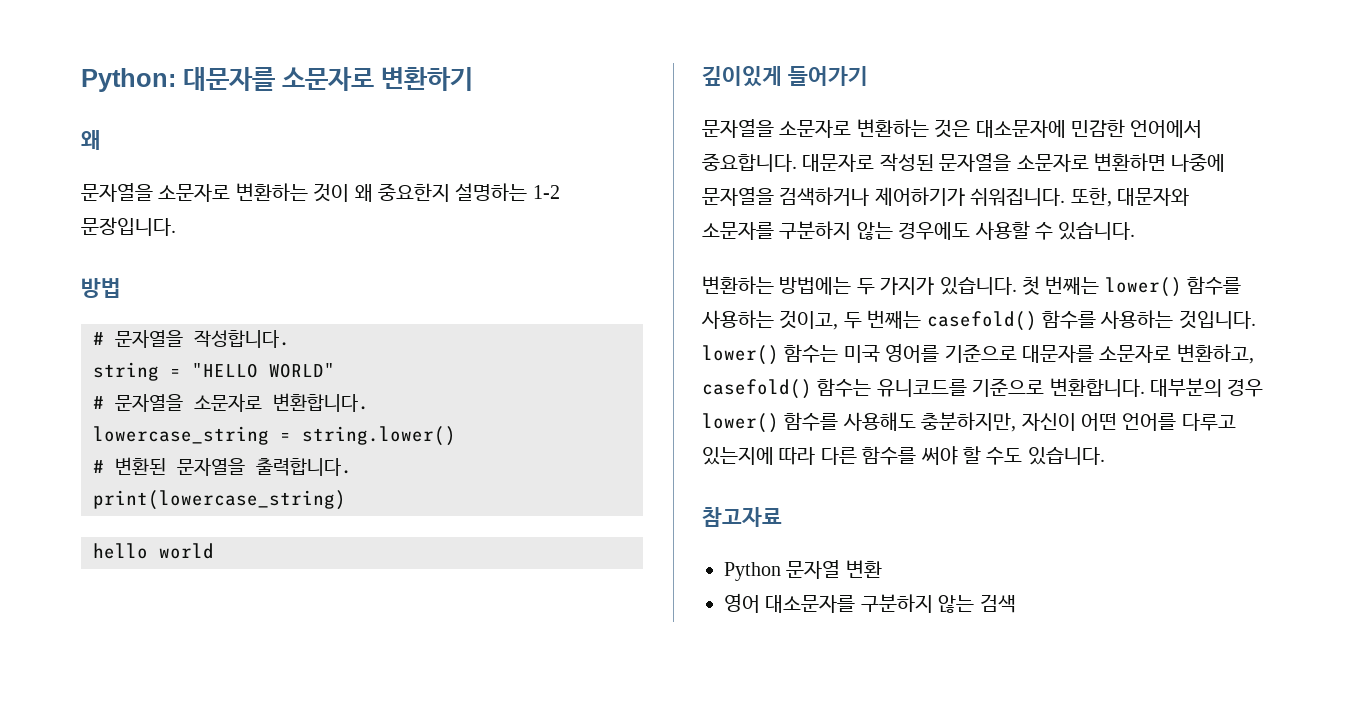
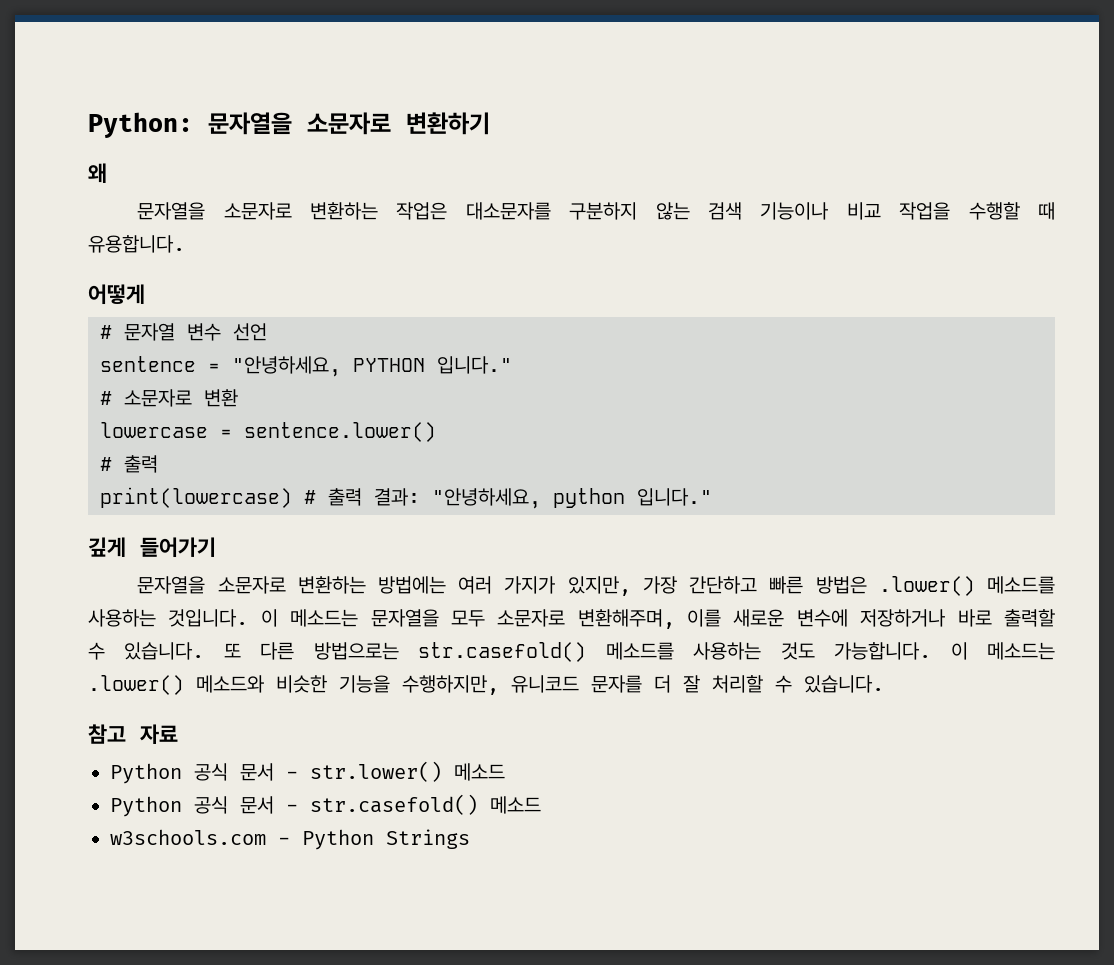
[183,67,275,91] 대문자를 -> [208,112,292,135] 문자열을
[313,183,560,202] [81,217,176,236] [81,278,121,298] [93,330,290,348] [93,362,335,381] [93,393,369,412] [93,426,456,446] [93,457,352,476] [93,490,346,510] [93,543,214,559] [702,66,868,87] [702,119,1203,138] [702,153,1226,172] [702,187,1189,207] [702,221,1136,240] [702,276,1242,297] [701,310,1256,331] [702,343,1254,365] [702,378,1264,399] [702,412,1236,433] [702,446,1105,465] [702,507,782,527] [724,560,882,581] [724,593,1016,613] 것이 왜 중요한지 설명하는 1-2 문장입니다. // 방법 // # 문자열을 작성합니다. // string = "HELLO WORLD" // # 문자열을 소문자로 변환합니다. // lowercase_string = string.lower() // # 변환된 문자열을 출력합니다. // print(lowercase_string) // hello world // 깊이있게 들어가기 // 문자열을 소문자로 변환하는 것은 대소문자에 민감한 언어에서 중요합니다. 대문자로 작성된 문자열을 소문자로 변환하면 나중에 문자열을 검색하거나 제어하기가 쉬워집니다. 또한, 대문자와 소문자를 구분하지 않는 경우에도 사용할 수 있습니다. // 변환하는 방법에는 두 가지가 있습니다. 첫 번째는 lower() 함수를 사용하는 것이고, 두 번째는 casefold() 함수를 사용하는 것입니다. lower() 함수는 미국 영어를 기준으로 대문자를 소문자로 변환하고, casefold() 함수는 유니코드를 기준으로 변환합니다. 대부분의 경우 lower() 함수를 사용해도 충분하지만, 자신이 어떤 언어를 다루고 있는지에 따라 다른 함수를 써야 할 수도 있습니다. // 참고자료 // Python 문자열 변환 // 영어 대소문자를 구분하지 않는 검색 -> [396,202,1055,220] [88,235,185,253] [88,284,145,305] [100,323,267,341] [100,356,512,377] [100,389,238,407] [100,422,436,442] [100,455,158,473] [100,487,712,509] [88,537,216,558] [137,576,1055,596] [88,609,1055,629] [88,642,1056,662] [88,675,884,695] [88,724,178,744] [110,761,505,784] [110,794,541,817] [110,829,470,850] 작업은 대소문자를 구분하지 않는 검색 기능이나 비교 작업을 수행할 때 유용합니다. // 어떻게 // # 문자열 변수 선언 // sentence = "안녕하세요, PYTHON 입니다." // # 소문자로 변환 // lowercase = sentence.lower() // # 출력 // print(lowercase) # 출력 결과: "안녕하세요, python 입니다." // 깊게 들어가기 // 문자열을 소문자로 변환하는 방법에는 여러 가지가 있지만, 가장 간단하고 빠른 방법은 .lower() 메소드를 사용하는 것입니다. 이 메소드는 문자열을 모두 소문자로 변환해주며, 이를 새로운 변수에 저장하거나 바로 출력할 수 있습니다. 또 다른 방법으로는 str.casefold() 메소드를 사용하는 것도 가능합니다. 이 메소드는 .lower() 메소드와 비슷한 기능을 수행하지만, 유니코드 문자를 더 잘 처리할 수 있습니다. // 참고 자료 // Python 공식 문서 - str.lower() 메소드 // Python 공식 문서 - str.casefold() 메소드 // w3schools.com - Python Strings

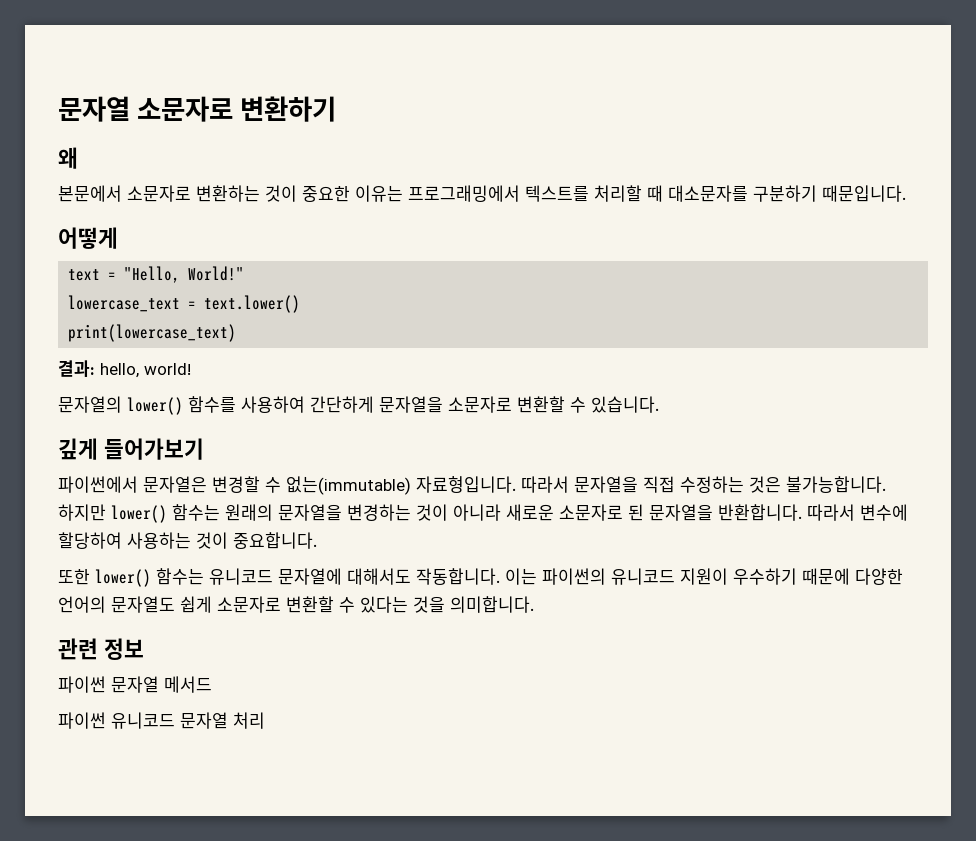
[88,112,292,138] Python: 문자열을 -> [58,96,130,122] 문자열
[137,202,1055,220] [88,235,185,253] [88,284,145,305] [100,323,267,341] [100,356,512,377] [100,389,238,407] [100,422,436,442] [100,455,158,473] [100,487,712,509] [88,537,216,558] [137,576,1055,596] [88,609,1055,629] [88,642,1056,662] [88,675,884,695] [88,724,178,744] [110,761,505,784] [110,794,541,817] [110,829,470,850] 문자열을 소문자로 변환하는 작업은 대소문자를 구분하지 않는 검색 기능이나 비교 작업을 수행할 때 유용합니다. // 어떻게 // # 문자열 변수 선언 // sentence = "안녕하세요, PYTHON 입니다." // # 소문자로 변환 // lowercase = sentence.lower() // # 출력 // print(lowercase) # 출력 결과: "안녕하세요, python 입니다." // 깊게 들어가기 // 문자열을 소문자로 변환하는 방법에는 여러 가지가 있지만, 가장 간단하고 빠른 방법은 .lower() 메소드를 사용하는 것입니다. 이 메소드는 문자열을 모두 소문자로 변환해주며, 이를 새로운 변수에 저장하거나 바로 출력할 수 있습니다. 또 다른 방법으로는 str.casefold() 메소드를 사용하는 것도 가능합니다. 이 메소드는 .lower() 메소드와 비슷한 기능을 수행하지만, 유니코드 문자를 더 잘 처리할 수 있습니다. // 참고 자료 // Python 공식 문서 - str.lower() 메소드 // Python 공식 문서 - str.casefold() 메소드 // w3schools.com - Python Strings -> [58,185,906,202] [58,227,118,249] [68,266,245,283] [68,295,301,313] [68,324,237,342] [58,360,191,378] [58,396,659,415] [58,438,204,460] [58,476,886,495] [58,504,908,523] [58,532,317,549] [58,568,903,587] [58,596,534,613] [58,638,144,660] [58,676,212,693] [58,712,265,729] 본문에서 소문자로 변환하는 것이 중요한 이유는 프로그래밍에서 텍스트를 처리할 때 대소문자를 구분하기 때문입니다. // 어떻게 // text = "Hello, World!" // lowercase_text = text.lower() // print(lowercase_text) // 결과: hello, world! // 문자열의 lower() 함수를 사용하여 간단하게 문자열을 소문자로 변환할 수 있습니다. // 깊게 들어가보기 // 파이썬에서 문자열은 변경할 수 없는(immutable) 자료형입니다. 따라서 문자열을 직접 수정하는 것은 불가능합니다. 하지만 lower() 함수는 원래의 문자열을 변경하는 것이 아니라 새로운 소문자로 된 문자열을 반환합니다. 따라서 변수에 할당하여 사용하는 것이 중요합니다. // 또한 lower() 함수는 유니코드 문자열에 대해서도 작동합니다. 이는 파이썬의 유니코드 지원이 우수하기 때문에 다양한 언어의 문자열도 쉽게 소문자로 변환할 수 있다는 것을 의미합니다. // 관련 정보 // 파이썬 문자열 메서드 // 파이썬 유니코드 문자열 처리

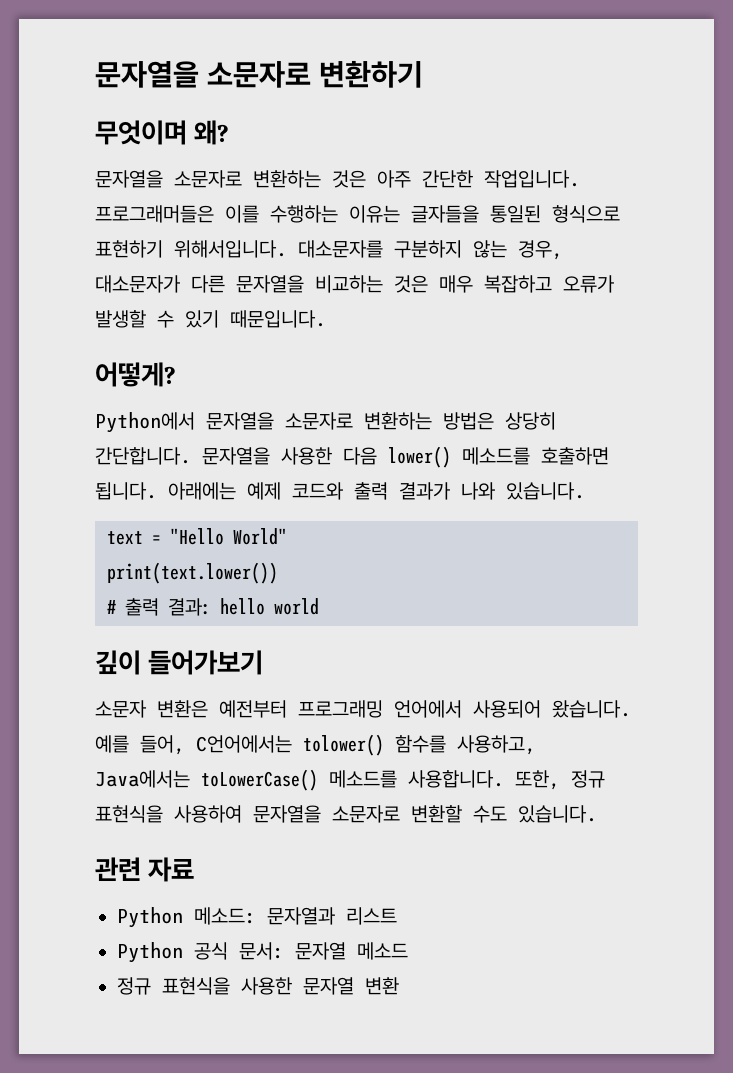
[58,96,130,122] 문자열 -> [95,61,199,88] 문자열을
[58,147,78,169] [58,185,906,202] [58,227,118,249] [68,266,245,283] [68,295,301,313] [68,324,237,342] [58,360,191,378] [58,396,374,415] 왜 // 본문에서 소문자로 변환하는 것이 중요한 이유는 프로그래밍에서 텍스트를 처리할 때 대소문자를 구분하기 때문입니다. // 어떻게 // text = "Hello, World!" // lowercase_text = text.lower() // print(lowercase_text) // 결과: hello, world! // 문자열의 lower() 함수를 사용하여 간단하게 -> [95,120,229,145] [95,170,580,188] [95,205,620,223] [95,240,563,260] [95,275,614,293] [95,310,326,328] [95,362,175,387] [95,412,556,433] [95,446,609,468] [95,482,585,500] [107,528,287,545] [107,562,278,584] [107,598,319,616] [95,650,264,675] [95,700,631,718] [95,734,536,756] [95,769,605,791] [95,805,242,823] 무엇이며 왜? // 문자열을 소문자로 변환하는 것은 아주 간단한 작업입니다. 프로그래머들은 이를 수행하는 이유는 글자들을 통일된 형식으로 표현하기 위해서입니다. 대소문자를 구분하지 않는 경우, 대소문자가 다른 문자열을 비교하는 것은 매우 복잡하고 오류가 발생할 수 있기 때문입니다. // 어떻게? // Python에서 문자열을 소문자로 변환하는 방법은 상당히 간단합니다. 문자열을 사용한 다음 lower() 메소드를 호출하면 됩니다. 아래에는 예제 코드와 출력 결과가 나와 있습니다. // text = "Hello World" // print(text.lower()) // # 출력 결과: hello world // 깊이 들어가보기 // 소문자 변환은 예전부터 프로그래밍 언어에서 사용되어 왔습니다. 예를 들어, C언어에서는 tolower() 함수를 사용하고, Java에서는 toLowerCase() 메소드를 사용합니다. 또한, 정규 표현식을 사용하여
[570,396,659,413] [58,438,204,460] [58,476,886,495] [58,504,908,523] [58,532,317,549] [58,568,903,587] [58,596,534,613] [58,638,144,660] [58,676,212,693] [58,712,265,729] 수 있습니다. // 깊게 들어가보기 // 파이썬에서 문자열은 변경할 수 없는(immutable) 자료형입니다. 따라서 문자열을 직접 수정하는 것은 불가능합니다. 하지만 lower() 함수는 원래의 문자열을 변경하는 것이 아니라 새로운 소문자로 된 문자열을 반환합니다. 따라서 변수에 할당하여 사용하는 것이 중요합니다. // 또한 lower() 함수는 유니코드 문자열에 대해서도 작동합니다. 이는 파이썬의 유니코드 지원이 우수하기 때문에 다양한 언어의 문자열도 쉽게 소문자로 변환할 수 있다는 것을 의미합니다. // 관련 정보 // 파이썬 문자열 메서드 // 파이썬 유니코드 문자열 처리 -> [473,805,597,823] [95,857,195,882] [117,907,397,928] [117,942,408,963] [117,977,399,995] 수도 있습니다. // 관련 자료 // Python 메소드: 문자열과 리스트 // Python 공식 문서: 문자열 메소드 // 정규 표현식을 사용한 문자열 변환

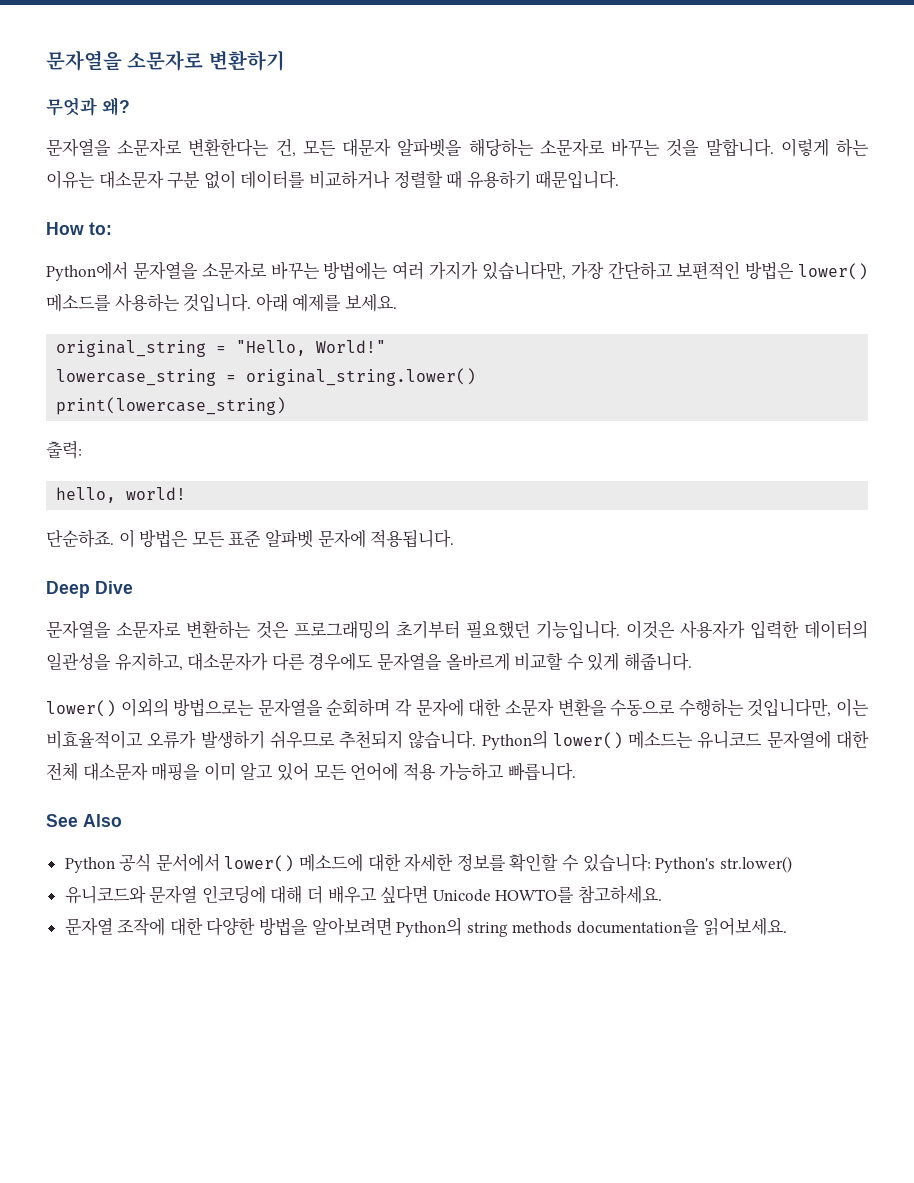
[95,120,187,145] 무엇이며 -> [46,97,97,116] 무엇과
[253,170,580,188] [95,205,620,223] [95,240,563,260] [95,275,614,293] [95,310,326,328] [95,362,175,387] [95,412,556,433] [95,446,609,468] [95,482,585,500] [107,528,287,545] [107,562,278,584] [107,598,319,616] [95,650,264,675] [95,700,631,718] [95,734,536,756] [95,769,605,791] [95,805,597,823] [95,857,195,882] [117,907,397,928] [117,942,408,963] [117,977,399,995] 변환하는 것은 아주 간단한 작업입니다. 프로그래머들은 이를 수행하는 이유는 글자들을 통일된 형식으로 표현하기 위해서입니다. 대소문자를 구분하지 않는 경우, 대소문자가 다른 문자열을 비교하는 것은 매우 복잡하고 오류가 발생할 수 있기 때문입니다. // 어떻게? // Python에서 문자열을 소문자로 변환하는 방법은 상당히 간단합니다. 문자열을 사용한 다음 lower() 메소드를 호출하면 됩니다. 아래에는 예제 코드와 출력 결과가 나와 있습니다. // text = "Hello World" // print(text.lower()) // # 출력 결과: hello world // 깊이 들어가보기 // 소문자 변환은 예전부터 프로그래밍 언어에서 사용되어 왔습니다. 예를 들어, C언어에서는 tolower() 함수를 사용하고, Java에서는 toLowerCase() 메소드를 사용합니다. 또한, 정규 표현식을 사용하여 문자열을 소문자로 변환할 수도 있습니다. // 관련 자료 // Python 메소드: 문자열과 리스트 // Python 공식 문서: 문자열 메소드 // 정규 표현식을 사용한 문자열 변환 -> [188,138,869,157] [46,170,620,189] [46,222,112,235] [46,261,869,281] [46,293,397,312] [56,340,387,357] [56,368,477,386] [56,397,287,415] [46,440,82,459] [56,487,187,503] [46,529,455,548] [46,581,133,598] [46,620,868,639] [46,652,692,671] [46,698,869,717] [46,730,869,750] [46,762,576,781] [46,814,122,827] [64,853,792,873] [64,885,663,904] [64,917,787,937] 변환한다는 건, 모든 대문자 알파벳을 해당하는 소문자로 바꾸는 것을 말합니다. 이렇게 하는 이유는 대소문자 구분 없이 데이터를 비교하거나 정렬할 때 유용하기 때문입니다. // How to: // Python에서 문자열을 소문자로 바꾸는 방법에는 여러 가지가 있습니다만, 가장 간단하고 보편적인 방법은 lower() 메소드를 사용하는 것입니다. 아래 예제를 보세요. // original_string = "Hello, World!" // lowercase_string = original_string.lower() // print(lowercase_string) // 출력: // hello, world! // 단순하죠. 이 방법은 모든 표준 알파벳 문자에 적용됩니다. // Deep Dive // 문자열을 소문자로 변환하는 것은 프로그래밍의 초기부터 필요했던 기능입니다. 이것은 사용자가 입력한 데이터의 일관성을 유지하고, 대소문자가 다른 경우에도 문자열을 올바르게 비교할 수 있게 해줍니다. // lower() 이외의 방법으로는 문자열을 순회하며 각 문자에 대한 소문자 변환을 수동으로 수행하는 것입니다만, 이는 비효율적이고 오류가 발생하기 쉬우므로 추천되지 않습니다. Python의 lower() 메소드는 유니코드 문자열에 대한 전체 대소문자 매핑을 이미 알고 있어 모든 언어에 적용 가능하고 빠릅니다. // See Also // Python 공식 문서에서 lower() 메소드에 대한 자세한 정보를 확인할 수 있습니다: Python's str.lower() // 유니코드와 문자열 인코딩에 대해 더 배우고 싶다면 Unicode HOWTO를 참고하세요. // 문자열 조작에 대한 다양한 방법을 알아보려면 Python의 string methods documentation을 읽어보세요.

